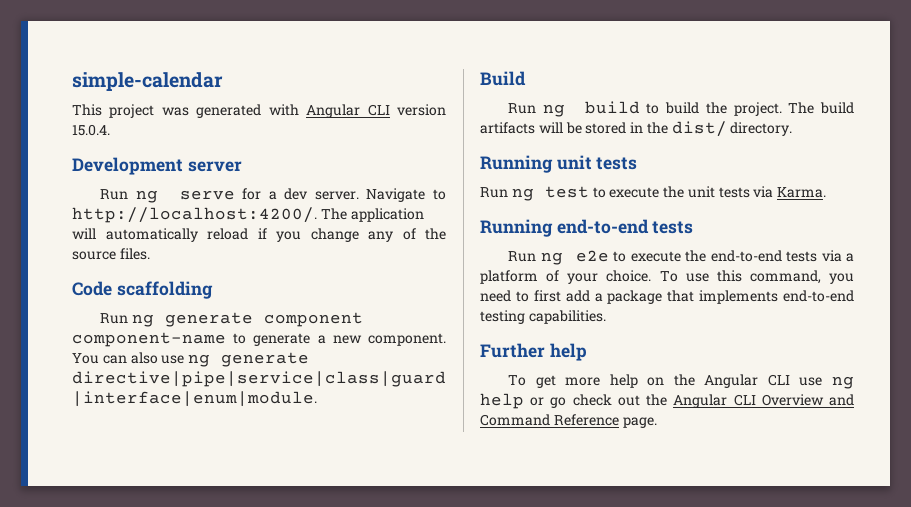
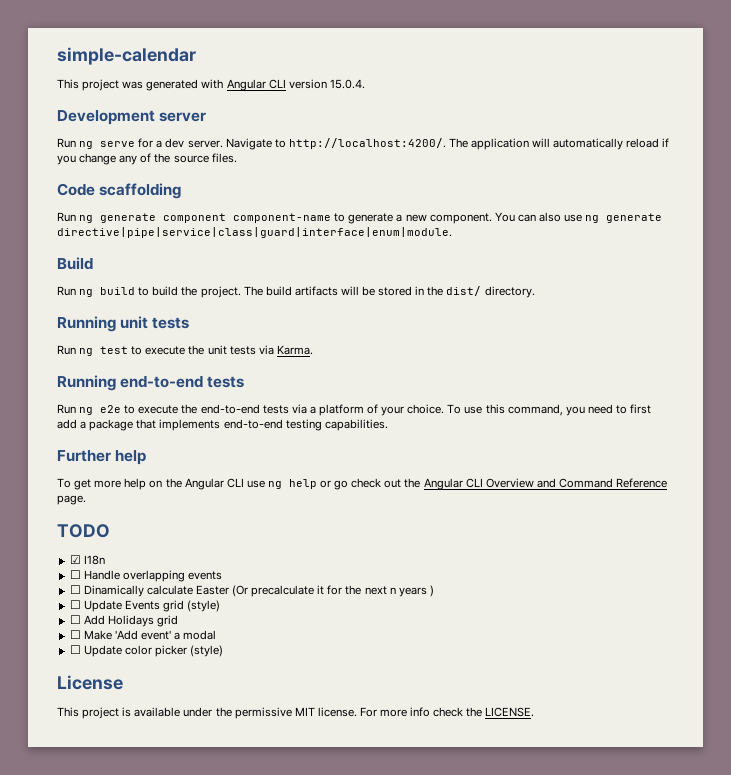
(657, 422) none -> [57,524,110,538] [69,555,105,565] [69,570,222,582] [69,585,434,597] [69,600,221,612] [69,615,178,627] [69,630,217,640] [69,645,224,657] [57,675,123,690] [57,707,535,719] // TODO // ☑ I18n // ☐ Handle overlapping events // ☐ Dinamically calculate Easter (Or precalculate it for the next n years ) // ☐ Update Events grid (style) // ☐ Add Holidays grid // ☐ Make 'Add event' a modal // ☐ Update color picker (style) // License // This project is available under the permissive MIT license. For more info check the LICENSE.

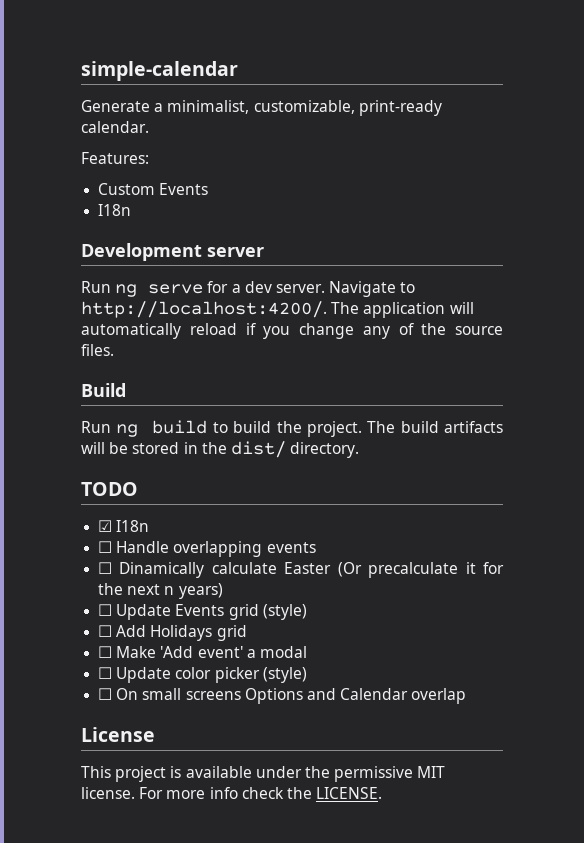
[57,79,365,91] This project was generated with Angular CLI version 15.0.4. -> [81,100,442,116] [81,121,149,133] [81,152,149,164] [98,183,209,195] [98,204,132,216] Generate a minimalist, customizable, print-ready calendar. // Features: // Custom Events // I18n
[57,183,182,199] [57,212,663,224] [57,227,452,238] // Code scaffolding // Run ng generate component component-name to generate a new component. You can also use ng generate directive|pipe|service|class|guard|interface|enum|module. -> (114, 350) none
[57,316,190,332] [57,345,313,356] [57,375,245,391] [57,404,652,416] [57,419,388,431] [57,450,147,465] [57,478,668,490] [57,495,86,505] // Running unit tests // Run ng test to execute the unit tests via Karma. // Running end-to-end tests // Run ng e2e to execute the end-to-end tests via a platform of your choice. To use this command, you need to first add a package that implements end-to-end testing capabilities. // Further help // To get more help on the Angular CLI use ng help or go check out the Angular CLI Overview and Command Reference page. -> (360, 450) none
[398,585,434,597] years ) -> [178,583,223,599] years)
(224, 651) none -> [98,688,467,704] // ☐ On small screens Options and Calendar overlap

